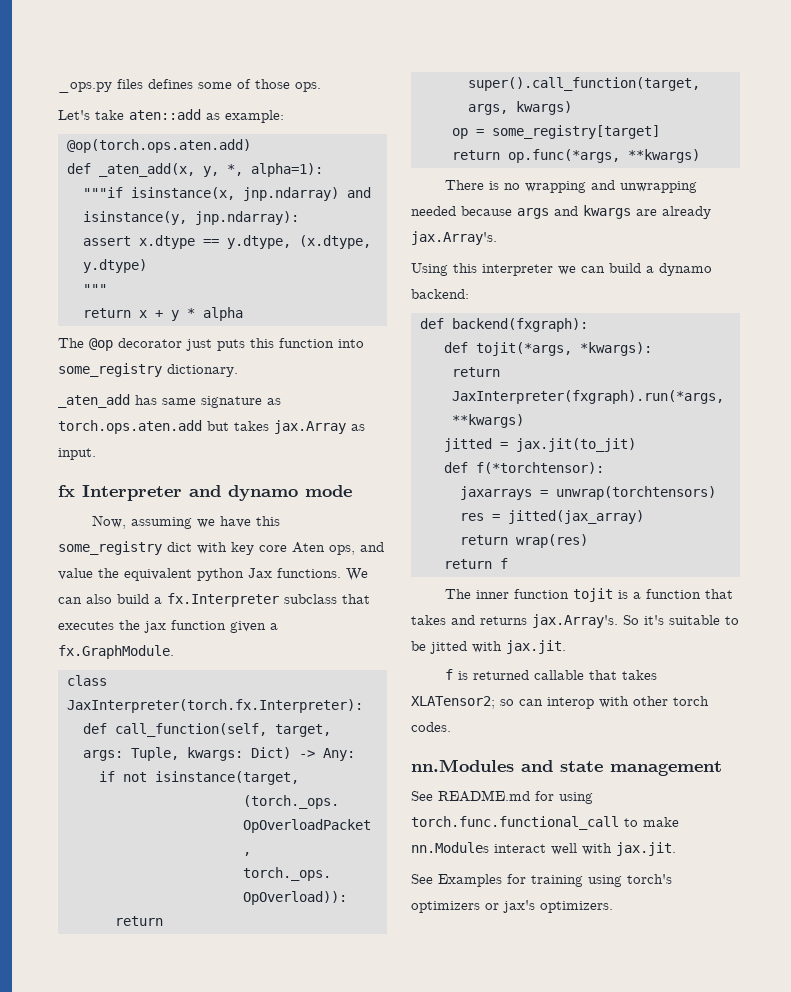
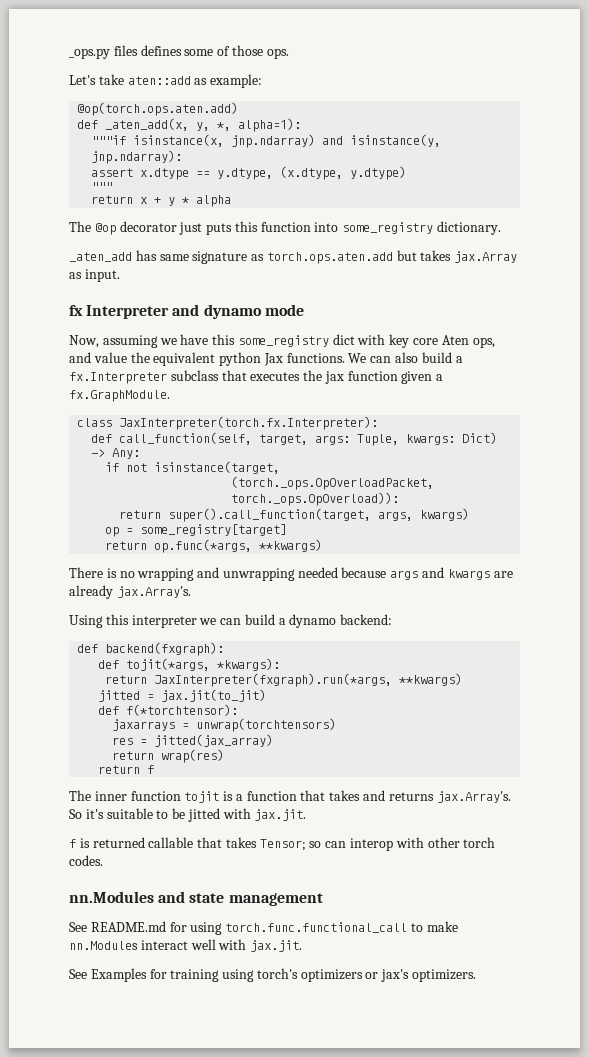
[411,696,495,709] XLATensor2; -> [259,839,306,851] Tensor;

